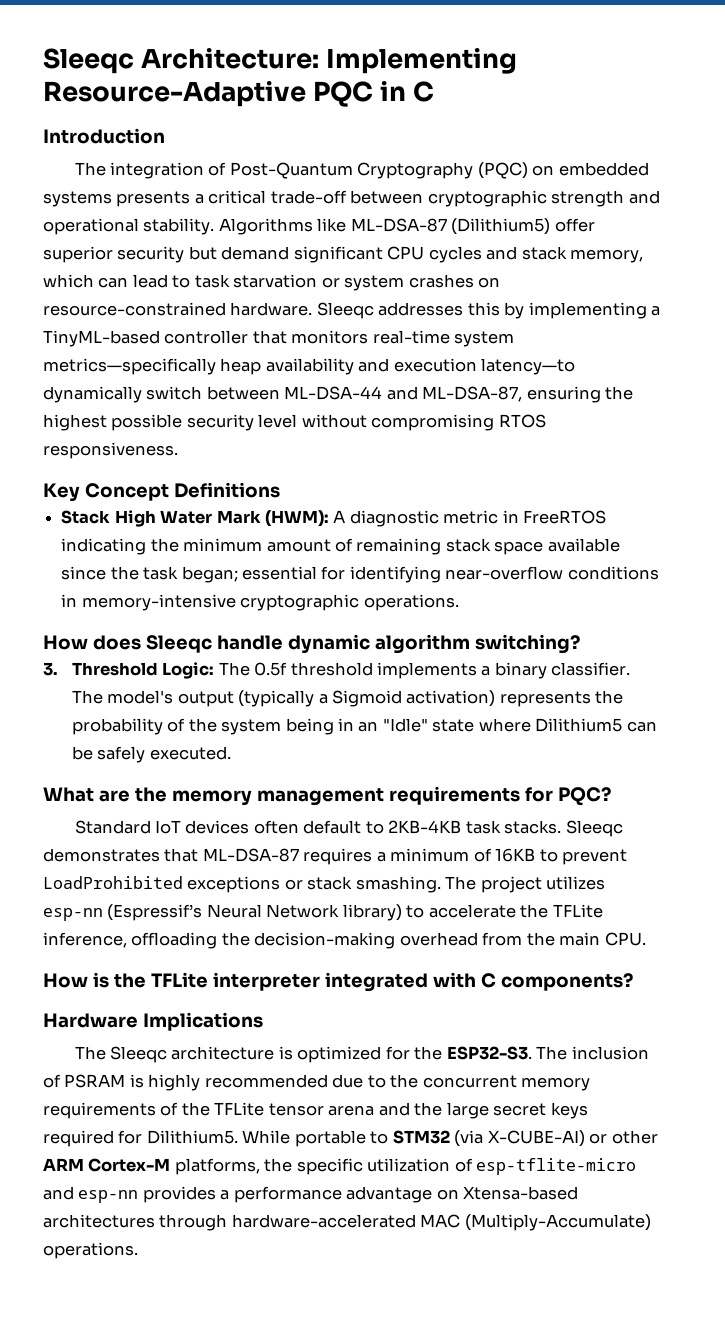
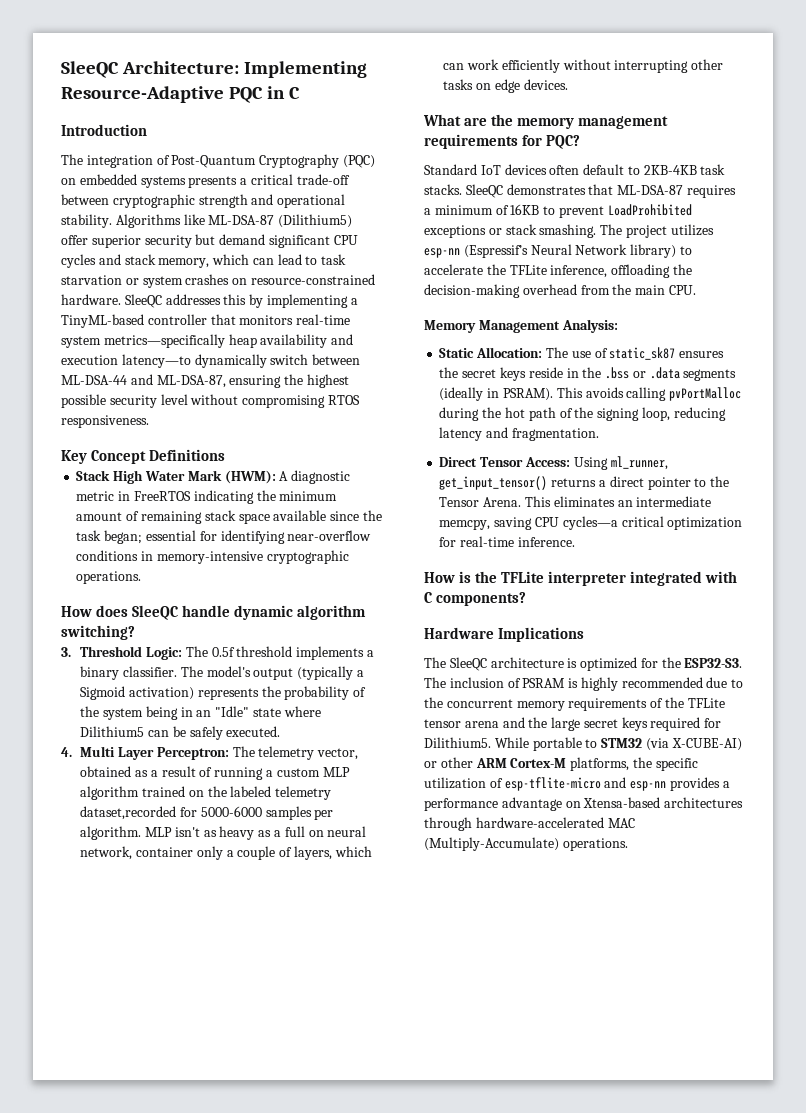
[43,48,134,74] Sleeqc -> [61,61,119,78] SleeQC
[316,302,374,319] Sleeqc -> [124,294,162,308] SleeQC
[145,635,212,653] Sleeqc -> [132,605,179,620] SleeQC
(231, 753) none -> [61,746,359,760] [80,766,350,780] [80,786,332,800] [80,806,334,820] [80,826,367,840] [80,846,372,860] [443,59,724,73] [443,79,568,93] // 4. Multi Layer Perceptron: The telemetry vector, obtained as a result of running a custom MLP algorithm trained on the labeled telemetry dataset,recorded for 5000-6000 samples per algorithm. MLP isn't as heavy as a full on neural network, container only a couple of layers, which can work efficiently without interrupting other tasks on edge devices.
[565,820,623,837] Sleeqc -> [465,184,503,198] SleeQC
(646, 939) none -> [424,319,618,333] [439,347,725,360] [439,367,737,381] [439,387,742,401] [439,407,726,421] [439,427,599,441] [439,456,668,470] [439,476,730,490] [439,496,712,507] [439,516,743,530] [439,536,575,547] // Memory Management Analysis: // Static Allocation: The use of static_sk87 ensures the secret keys reside in the .bss or .data segments (ideally in PSRAM). This avoids calling pvPortMalloc during the hot path of the signing loop, reducing latency and fragmentation. // Direct Tensor Access: Using ml_runner, get_input_tensor() returns a direct pointer to the Tensor Arena. This eliminates an intermediate memcpy, saving CPU cycles—a critical optimization for real-time inference.
[110,1046,168,1063] Sleeqc -> [449,657,487,671] SleeQC

